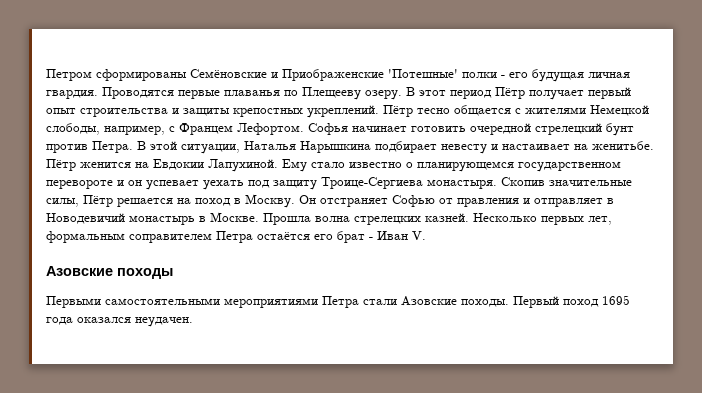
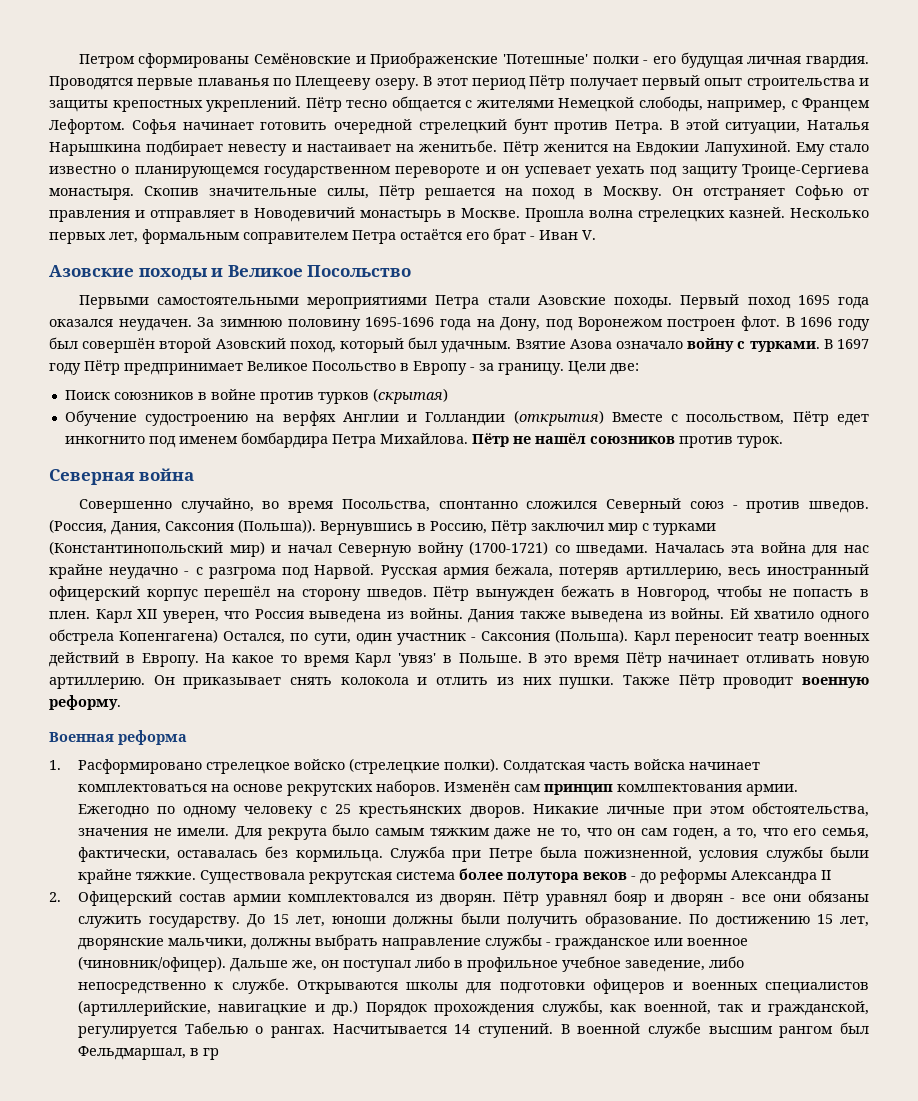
(173, 273) none -> [211,265,412,277] и Великое Посольство
(193, 322) none -> [197,316,870,331] [49,337,870,353] [49,360,639,375] [64,388,448,404] [64,410,869,426] [64,432,783,448] [49,468,194,485] [78,498,870,513] [49,519,716,535] [49,541,870,557] [49,563,870,579] [49,585,869,601] [49,608,869,623] [49,629,870,645] [49,652,869,667] [49,674,870,689] [49,695,121,710] [49,730,187,745] [49,758,760,774] [77,780,798,796] [77,802,870,818] [77,824,869,840] [77,846,870,862] [77,868,831,884] [49,890,869,906] [77,912,870,928] [77,934,748,950] [77,956,744,972] [77,978,869,994] [77,1000,869,1016] [77,1022,870,1038] [77,1046,219,1060] За зимнюю половину 1695-1696 года на Дону, под Воронежом построен флот. В 1696 году был совершён второй Азовский поход, который был удачным. Взятие Азова означало войну с турками. В 1697 году Пётр предпринимает Великое Посольство в Европу - за границу. Цели две: // Поиск союзников в войне против турков (скрытая) // Обучение судостроению на верфях Англии и Голландии (открытия) Вместе с посольством, Пётр едет инкогнито под именем бомбардира Петра Михайлова. Пётр не нашёл союзников против турок. // Северная война // Совершенно случайно, во время Посольства, спонтанно сложился Северный союз - против шведов. (Россия, Дания, Саксония (Польша)). Вернувшись в Россию, Пётр заключил мир с турками (Константинопольский мир) и начал Северную войну (1700-1721) со шведами. Началась эта война для нас крайне неудачно - с разгрома под Нарвой. Русская армия бежала, потеряв артиллерию, весь иностранный офицерский корпус перешёл на сторону шведов. Пётр вынужден бежать в Новгород, чтобы не попасть в плен. Карл XII уверен, что Россия выведена из войны. Дания также выведена из войны. Ей хватило одного обстрела Копенгагена) Остался, по сути, один участник - Саксония (Польша). Карл переносит театр военных действий в Европу. На какое то время Карл 'увяз' в Польше. В это время Пётр начинает отливать новую артиллерию. Он приказывает снять колокола и отлить из них пушки. Также Пётр проводит военную реформу. // Военная реформа // 1. Расформировано стрелецкое войско (стрелецкие полки). Солдатская часть войска начинает комплектоваться на основе рекрутских наборов. Изменён сам принцип комлпектования армии. Ежегодно по одному человеку с 25 крестьянских дворов. Никакие личные при этом обстоятельства, значения не имели. Для рекрута было самым тяжким даже не то, что он сам годен, а то, что его семья, фактически, оставалась без кормильца. Служба при Петре была пожизненной, условия службы были крайне тяжкие. Существовала рекрутская система более полутора веков - до реформы Александра II // 2. Офицерский состав армии комплектовался из дворян. Пётр уравнял бояр и дворян - все они обязаны служить государству. До 15 лет, юноши должны были получить образование. По достижению 15 лет, дворянские мальчики, должны выбрать направление службы - гражданское или военное (чиновник/офицер). Дальше же, он поступал либо в профильное учебное заведение, либо непосредственно к службе. Открываются школы для подготовки офицеров и военных специалистов (артиллерийские, навигацкие и др.) Порядок прохождения службы, как военной, так и гражданской, регулируется Табелью о рангах. Насчитывается 14 ступений. В военной службе высшим рангом был Фельдмаршал, в гр

